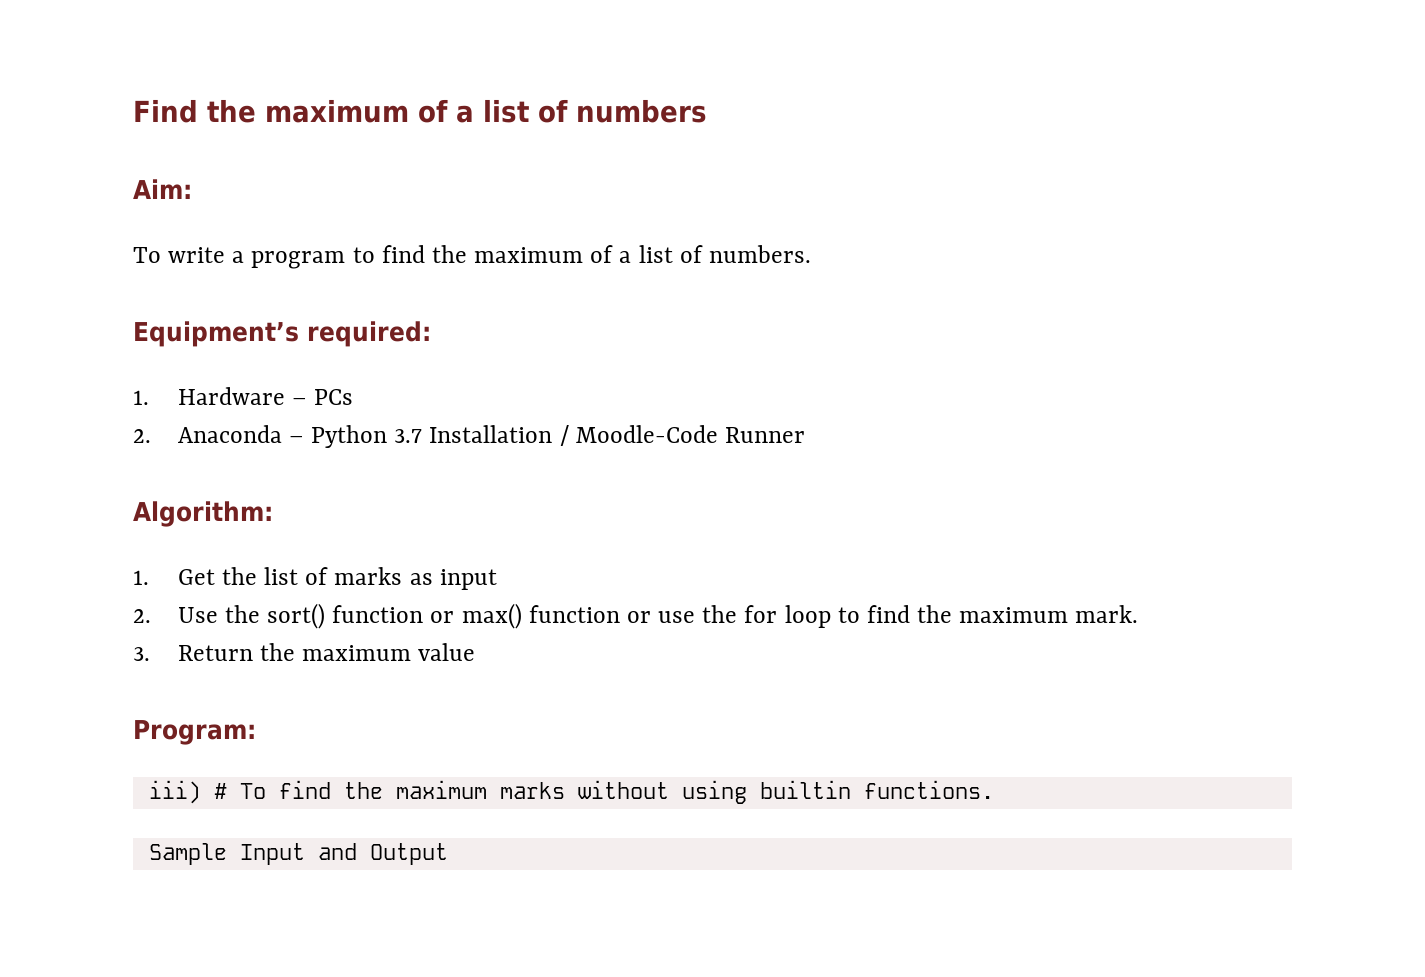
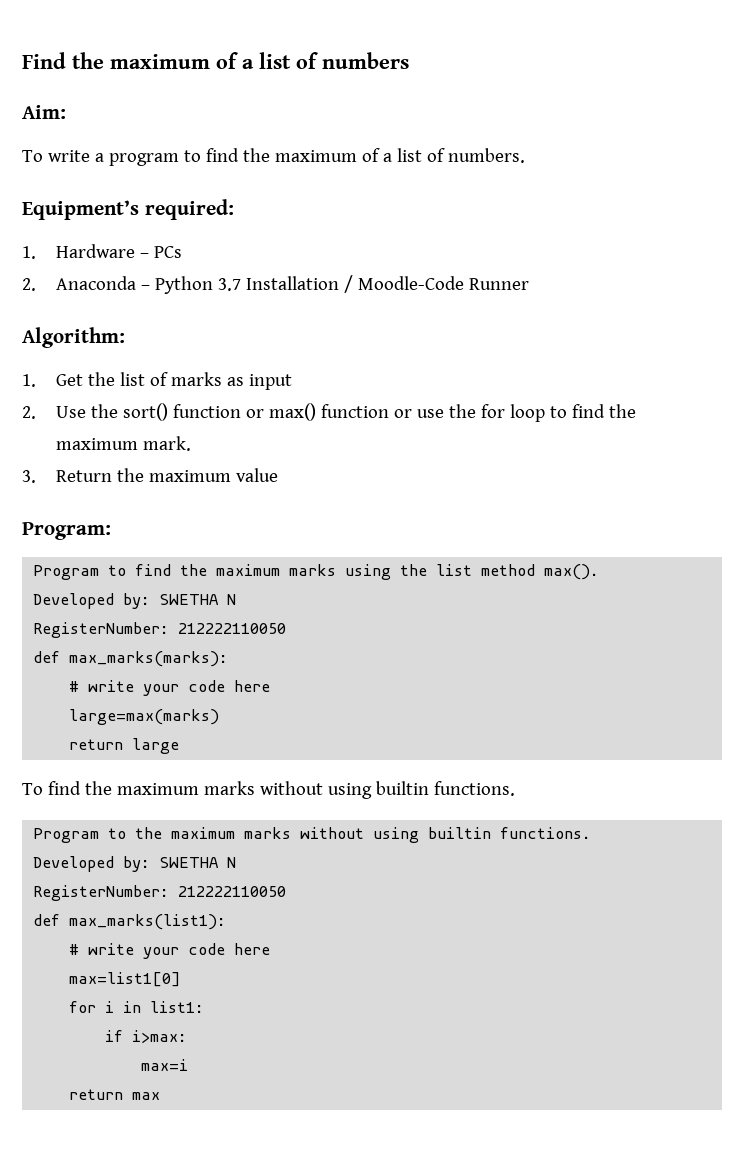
[148,780,227,804] iii) # -> [33,564,600,580] [33,593,237,609] [33,622,287,638] [33,651,229,667] [69,680,271,696] [69,709,220,725] [69,738,180,754] Program to find the maximum marks using the list method max(). // Developed by: SWETHA N // RegisterNumber: 212222110050 // def max_marks(marks): // # write your code here // large=max(marks) // return large //
[148,843,448,865] Sample Input and Output -> [33,827,592,843] [33,856,237,872] [33,885,287,901] [33,914,227,930] [69,943,271,959] [69,972,182,987] [69,1001,205,1013] [105,1030,188,1043] [141,1059,189,1071] [69,1089,161,1100] Program to the maximum marks without using builtin functions. // Developed by: SWETHA N // RegisterNumber: 212222110050 // def max_marks(list1): // # write your code here // max=list1[0] // for i in list1: // if i>max: // max=i // return max

